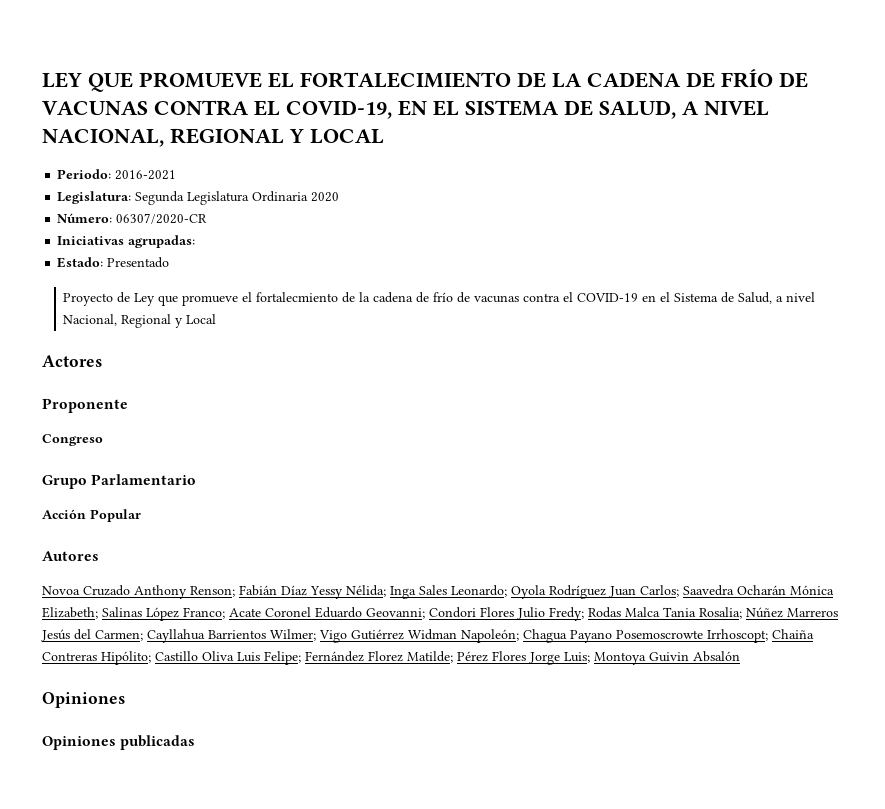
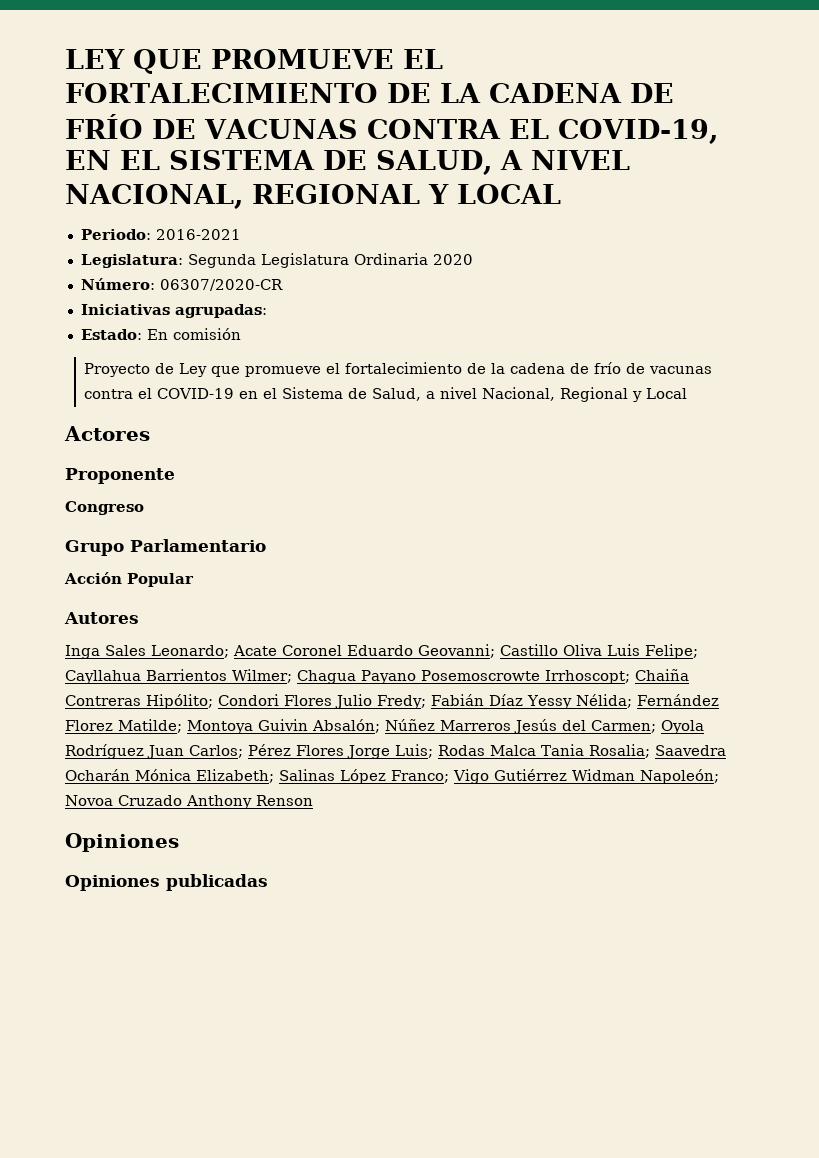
[107,257,170,268] Presentado -> [146,328,241,340] En comisión
[256,292,339,302] fortalecmiento -> [345,362,463,374] fortalecimiento
[42,585,679,599] Novoa Cruzado Anthony Renson; Fabián Díaz Yessy Nélida; Inga Sales Leonardo; Oyola Rodríguez Juan Carlos; -> [65,644,698,659] [65,669,689,684] [65,694,719,709] [65,719,704,734] [65,744,650,759] Inga Sales Leonardo; Acate Coronel Eduardo Geovanni; Castillo Oliva Luis Felipe; Cayllahua Barrientos Wilmer; Chagua Payano Posemoscrowte Irrhoscopt; Chaiña Contreras Hipólito; Condori Flores Julio Fredy; Fabián Díaz Yessy Nélida; Fernández Florez Matilde; Montoya Guivin Absalón; Núñez Marreros Jesús del Carmen; Oyola Rodríguez Juan Carlos; Pérez Flores Jorge Luis; Rodas Malca Tania Rosalia;
[229,607,838,621] [41,629,814,643] [42,651,740,665] Acate Coronel Eduardo Geovanni; Condori Flores Julio Fredy; Rodas Malca Tania Rosalia; Núñez Marreros Jesús del Carmen; Cayllahua Barrientos Wilmer; Vigo Gutiérrez Widman Napoleón; Chagua Payano Posemoscrowte Irrhoscopt; Chaiña Contreras Hipólito; Castillo Oliva Luis Felipe; Fernández Florez Matilde; Pérez Flores Jorge Luis; Montoya Guivin Absalón -> [453,769,719,784] [65,795,313,809] Vigo Gutiérrez Widman Napoleón; Novoa Cruzado Anthony Renson

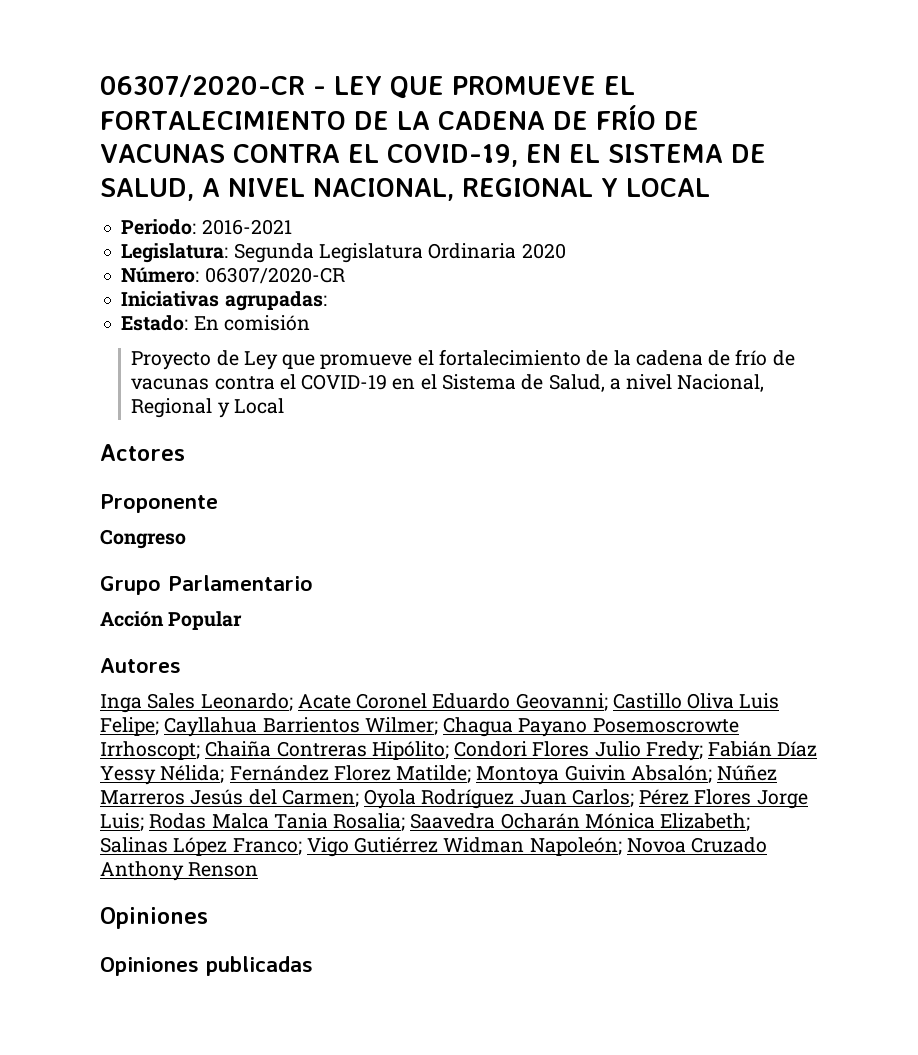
(65, 59) none -> [100,75,326,97] 06307/2020-CR -

